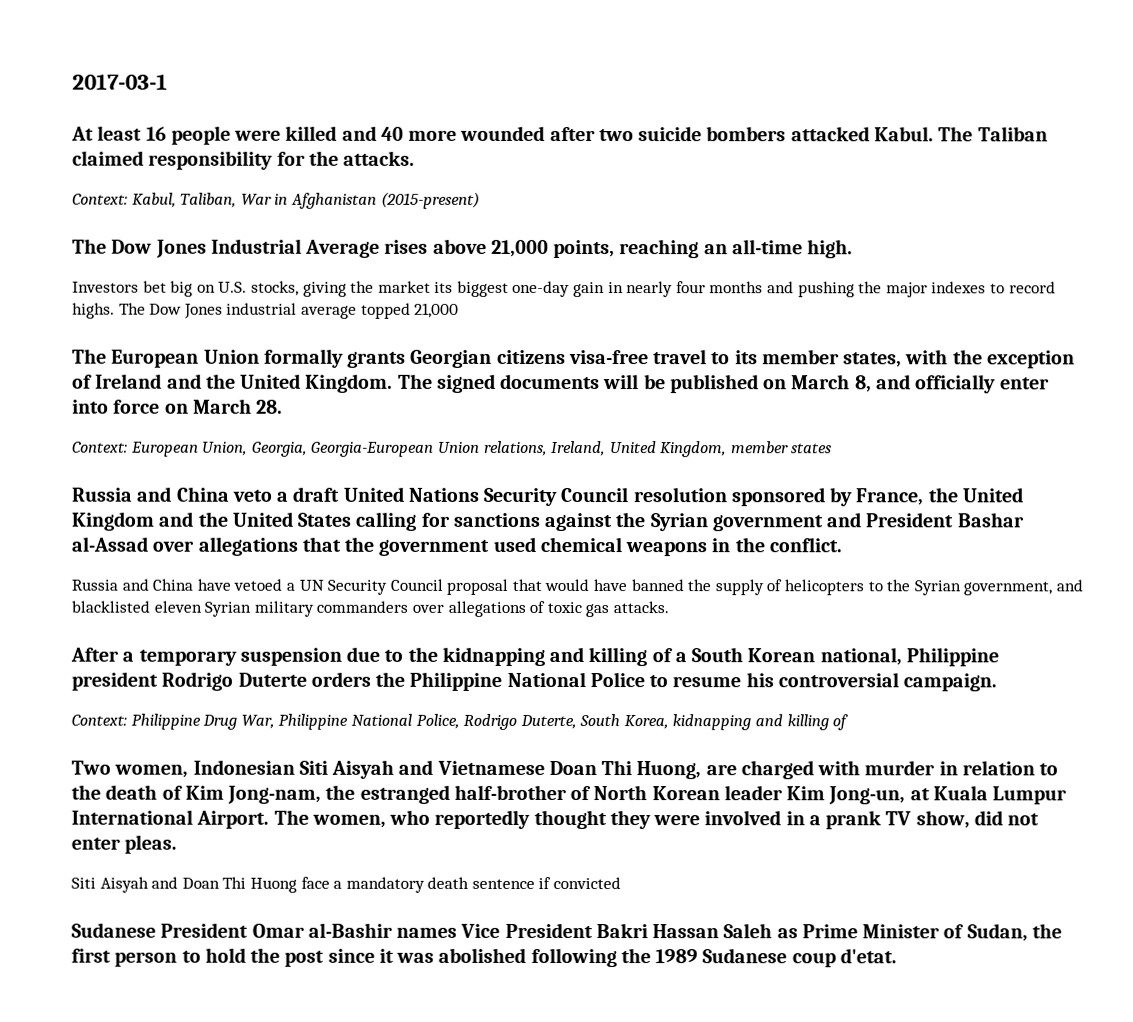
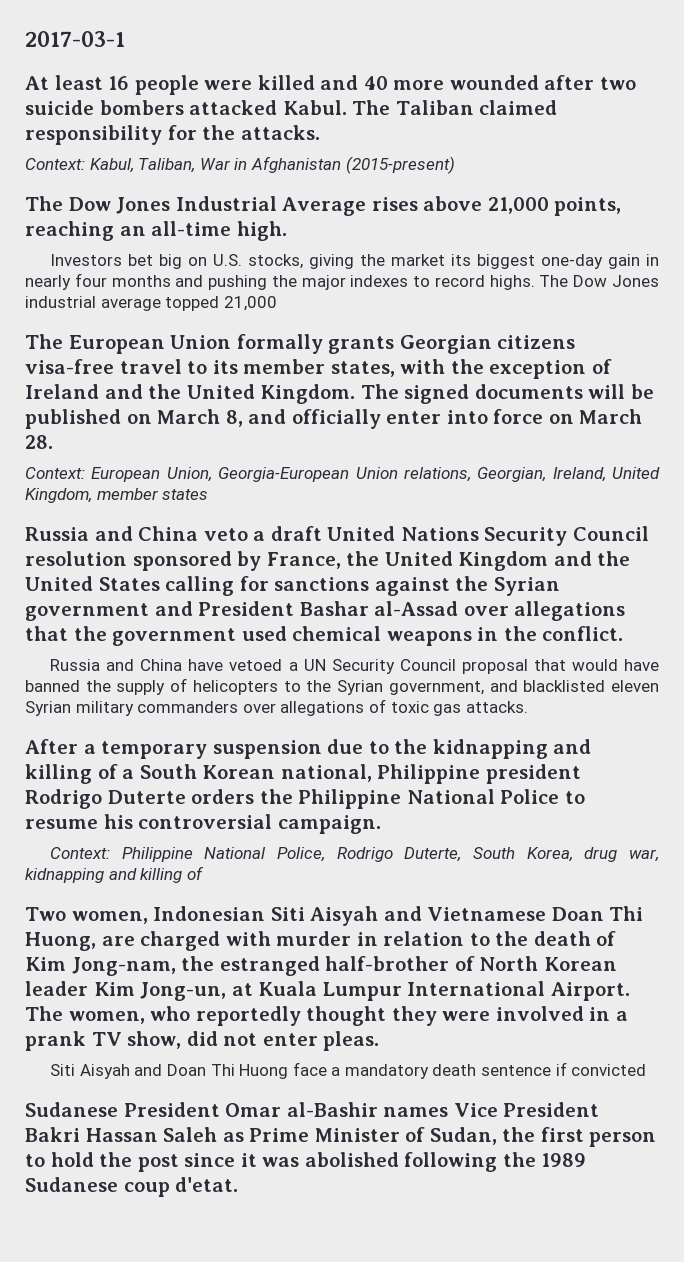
[251,441,308,457] Georgia, -> (212, 474) none
(548, 448) none -> [477,467,547,482] Georgian,
[202,713,349,730] Drug War, Philippine -> (193, 854) none
(669, 722) none -> [584,847,659,862] drug war,

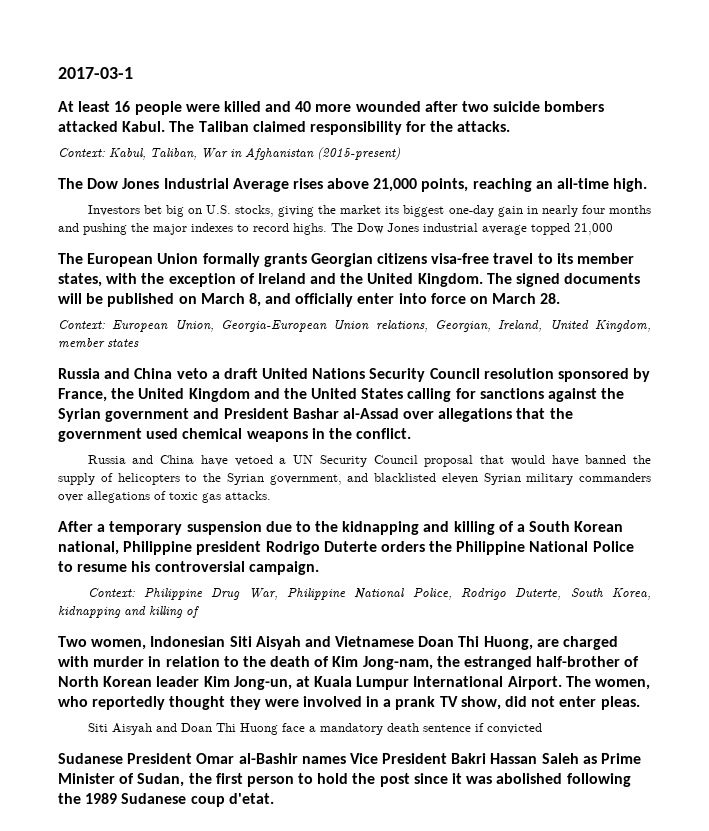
(193, 854) none -> [211,588,346,600] Drug War, Philippine
[584,847,659,862] drug war, -> (652, 594) none

